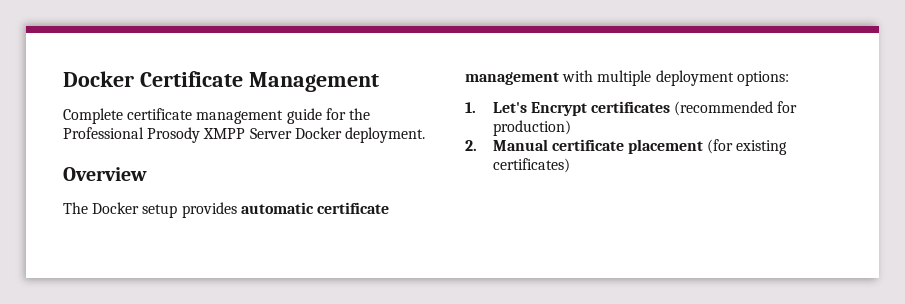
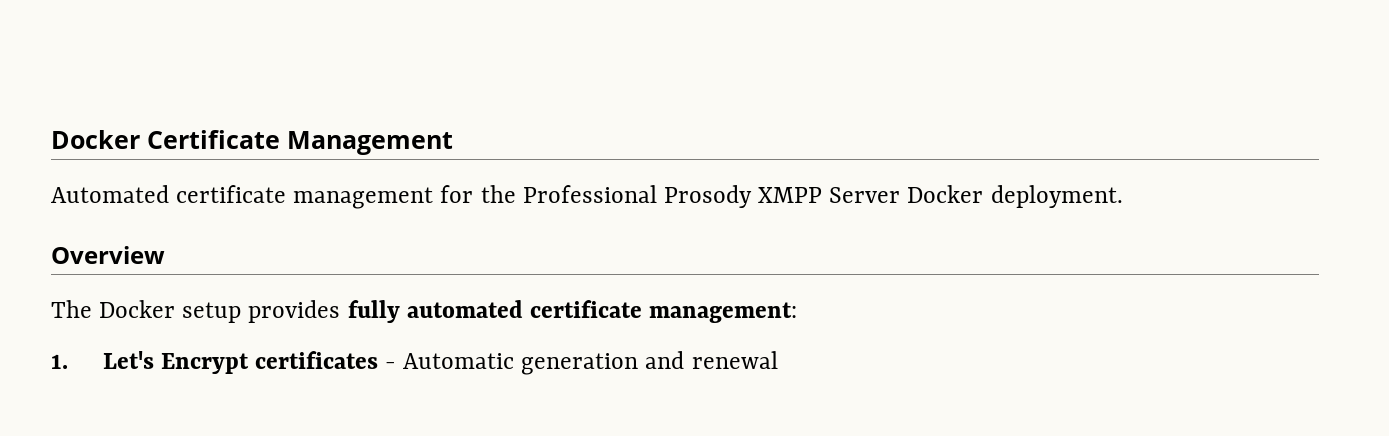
[63,108,322,124] Complete certificate management guide -> [51,185,434,209] Automated certificate management
[240,202,389,214] [465,70,789,86] [465,101,798,116] [492,120,571,136] [465,139,788,155] [492,158,570,173] automatic certificate management with multiple deployment options: // 1. Let's Encrypt certificates (recommended for production) // 2. Manual certificate placement (for existing certificates) -> [347,300,798,323] [51,351,778,375] fully automated certificate management: // 1. Let's Encrypt certificates - Automatic generation and renewal

